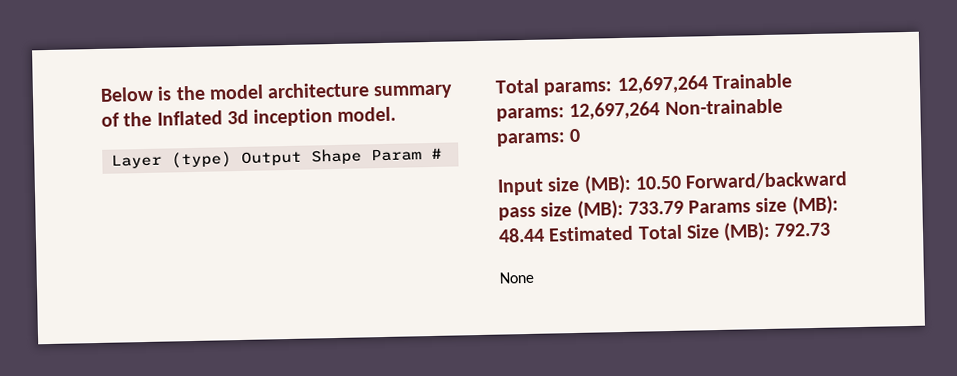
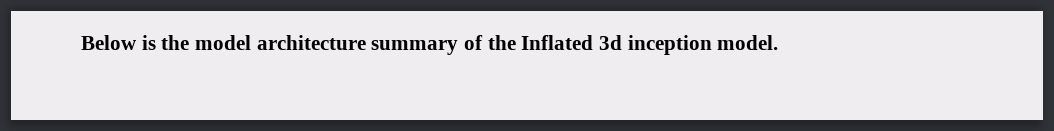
[111,147,443,169] [495,73,792,96] [496,98,783,122] [496,128,582,147] [497,171,849,196] [498,195,839,221] [498,221,832,243] [499,271,534,284] // Layer (type) Output Shape Param # // Total params: 12,697,264 Trainable params: 12,697,264 Non-trainable params: 0 // Input size (MB): 10.50 Forward/backward pass size (MB): 733.79 Params size (MB): 48.44 Estimated Total Size (MB): 792.73 // None -> (779, 42) none

